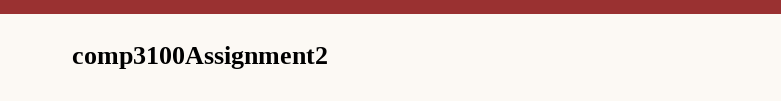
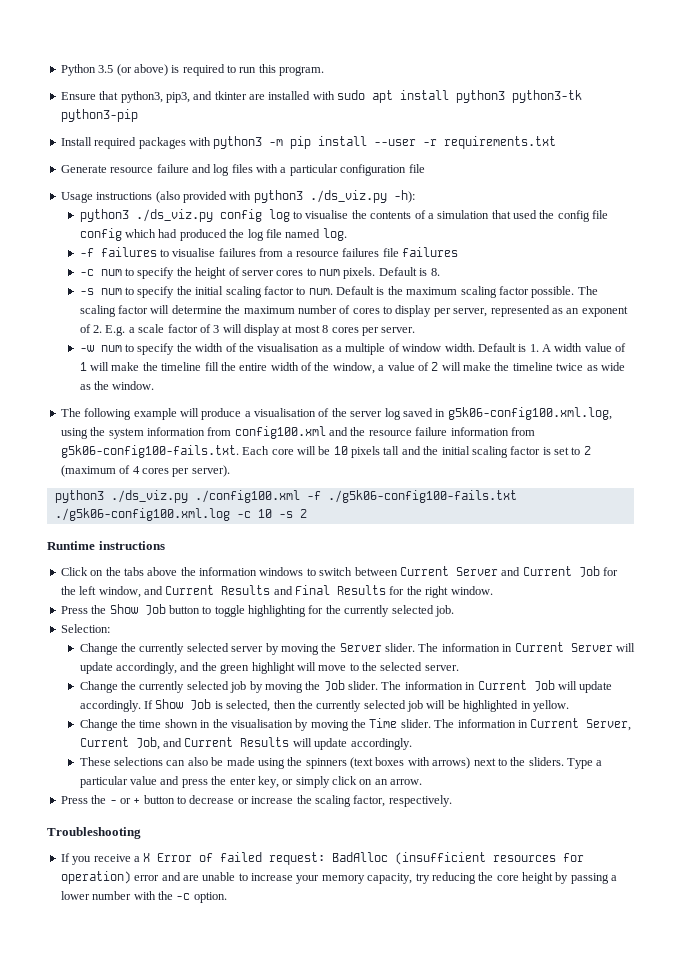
[72,46,328,69] comp3100Assignment2 -> [60,64,325,76] [60,90,583,103] [60,109,138,122] [60,136,557,149] [60,164,425,176] [60,190,415,203] [79,209,609,222] [79,228,347,241] [79,247,459,257] [79,267,440,279] [79,286,598,298] [79,305,628,317] [79,324,416,336] [79,343,627,355] [79,362,625,374] [79,381,155,390] [60,407,612,420] [60,426,535,439] [60,445,591,458] [60,465,230,477] [54,490,517,503] [54,508,307,521] [47,541,165,550] [60,566,618,577] [60,585,493,598] [60,604,454,617] [60,624,110,633] [79,642,635,655] [79,662,459,674] [79,680,613,693] [79,699,569,712] [79,718,632,731] [79,737,412,750] [79,757,603,769] [79,776,423,788] [60,795,452,807] [47,827,141,839] [60,852,585,865] [60,871,618,884] [60,891,227,903] Python 3.5 (or above) is required to run this program. // Ensure that python3, pip3, and tkinter are installed with sudo apt install python3 python3-tk python3-pip // Install required packages with python3 -m pip install --user -r requirements.txt // Generate resource failure and log files with a particular configuration file // Usage instructions (also provided with python3 ./ds_viz.py -h): // python3 ./ds_viz.py config log to visualise the contents of a simulation that used the config file config which had produced the log file named log. // -f failures to visualise failures from a resource failures file failures // -c num to specify the height of server cores to num pixels. Default is 8. // -s num to specify the initial scaling factor to num. Default is the maximum scaling factor possible. The scaling factor will determine the maximum number of cores to display per server, represented as an exponent of 2. E.g. a scale factor of 3 will display at most 8 cores per server. // -w num to specify the width of the visualisation as a multiple of window width. Default is 1. A width value of 1 will make the timeline fill the entire width of the window, a value of 2 will make the timeline twice as wide as the window. // The following example will produce a visualisation of the server log saved in g5k06-config100.xml.log, using the system information from config100.xml and the resource failure information from g5k06-config100-fails.txt. Each core will be 10 pixels tall and the initial scaling factor is set to 2 (maximum of 4 cores per server). // python3 ./ds_viz.py ./config100.xml -f ./g5k06-config100-fails.txt ./g5k06-config100.xml.log -c 10 -s 2 // Runtime instructions // Click on the tabs above the information windows to switch between Current Server and Current Job for the left window, and Current Results and Final Results for the right window. // Press the Show Job button to toggle highlighting for the currently selected job. // Selection: // Change the currently selected server by moving the Server slider. The information in Current Server will update accordingly, and the green highlight will move to the selected server. // Change the currently selected job by moving the Job slider. The information in Current Job will update accordingly. If Show Job is selected, then the currently selected job will be highlighted in yellow. // Change the time shown in the visualisation by moving the Time slider. The information in Current Server, Current Job, and Current Results will update accordingly. // These selections can also be made using the spinners (text boxes with arrows) next to the sliders. Type a particular value and press the enter key, or simply click on an arrow. // Press the - or + button to decrease or increase the scaling factor, respectively. // Troubleshooting // If you receive a X Error of failed request: BadAlloc (insufficient resources for operation) error and are unable to increase your memory capacity, try reducing the core height by passing a lower number with the -c option.

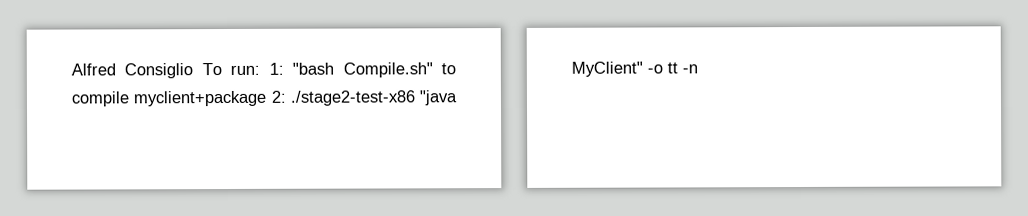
[60,64,325,76] [60,90,583,103] [60,109,138,122] [60,136,557,149] [60,164,425,176] [60,190,415,203] [79,209,609,222] [79,228,347,241] [79,247,459,257] [79,267,440,279] [79,286,598,298] [79,305,628,317] [79,324,416,336] [79,343,627,355] [79,362,625,374] [79,381,155,390] [60,407,612,420] [60,426,535,439] [60,445,591,458] [60,465,230,477] [54,490,517,503] [54,508,307,521] [47,541,165,550] [60,566,618,577] [60,585,493,598] [60,604,454,617] [60,624,110,633] [79,642,635,655] [79,662,459,674] [79,680,613,693] [79,699,569,712] [79,718,632,731] [79,737,412,750] [79,757,603,769] [79,776,423,788] [60,795,452,807] [47,827,141,839] [60,852,585,865] [60,871,618,884] [60,891,227,903] Python 3.5 (or above) is required to run this program. // Ensure that python3, pip3, and tkinter are installed with sudo apt install python3 python3-tk python3-pip // Install required packages with python3 -m pip install --user -r requirements.txt // Generate resource failure and log files with a particular configuration file // Usage instructions (also provided with python3 ./ds_viz.py -h): // python3 ./ds_viz.py config log to visualise the contents of a simulation that used the config file config which had produced the log file named log. // -f failures to visualise failures from a resource failures file failures // -c num to specify the height of server cores to num pixels. Default is 8. // -s num to specify the initial scaling factor to num. Default is the maximum scaling factor possible. The scaling factor will determine the maximum number of cores to display per server, represented as an exponent of 2. E.g. a scale factor of 3 will display at most 8 cores per server. // -w num to specify the width of the visualisation as a multiple of window width. Default is 1. A width value of 1 will make the timeline fill the entire width of the window, a value of 2 will make the timeline twice as wide as the window. // The following example will produce a visualisation of the server log saved in g5k06-config100.xml.log, using the system information from config100.xml and the resource failure information from g5k06-config100-fails.txt. Each core will be 10 pixels tall and the initial scaling factor is set to 2 (maximum of 4 cores per server). // python3 ./ds_viz.py ./config100.xml -f ./g5k06-config100-fails.txt ./g5k06-config100.xml.log -c 10 -s 2 // Runtime instructions // Click on the tabs above the information windows to switch between Current Server and Current Job for the left window, and Current Results and Final Results for the right window. // Press the Show Job button to toggle highlighting for the currently selected job. // Selection: // Change the currently selected server by moving the Server slider. The information in Current Server will update accordingly, and the green highlight will move to the selected server. // Change the currently selected job by moving the Job slider. The information in Current Job will update accordingly. If Show Job is selected, then the currently selected job will be highlighted in yellow. // Change the time shown in the visualisation by moving the Time slider. The information in Current Server, Current Job, and Current Results will update accordingly. // These selections can also be made using the spinners (text boxes with arrows) next to the sliders. Type a particular value and press the enter key, or simply click on an arrow. // Press the - or + button to decrease or increase the scaling factor, respectively. // Troubleshooting // If you receive a X Error of failed request: BadAlloc (insufficient resources for operation) error and are unable to increase your memory capacity, try reducing the core height by passing a lower number with the -c option. -> [71,62,456,79] [71,90,457,107] [571,61,698,77] Alfred Consiglio To run: 1: "bash Compile.sh" to compile myclient+package 2: ./stage2-test-x86 "java MyClient" -o tt -n

